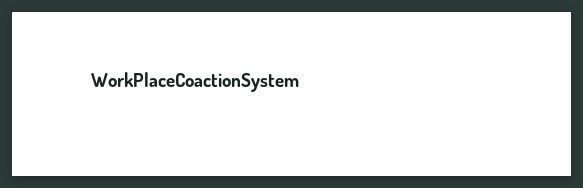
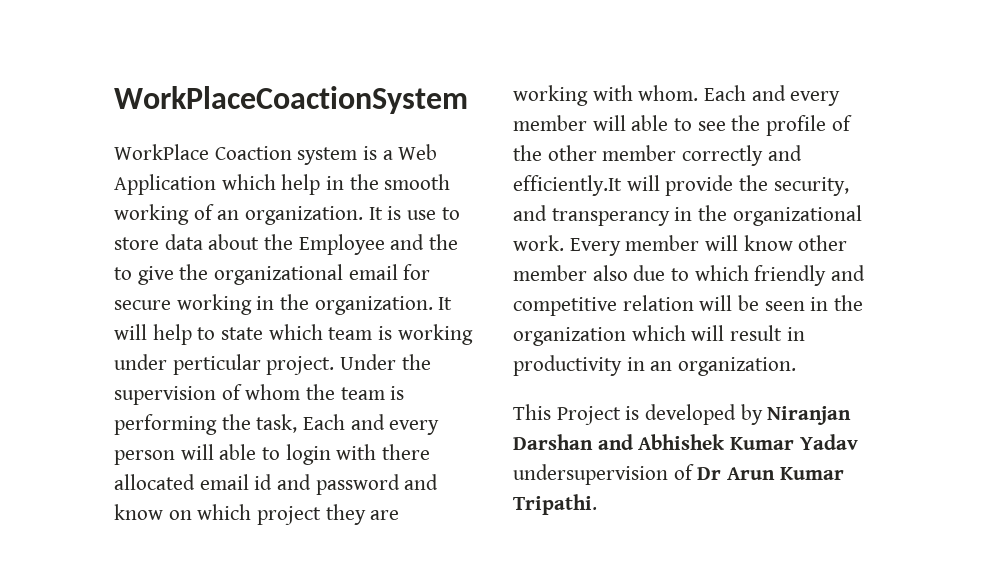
(299, 82) none -> [114,144,438,165] [114,174,451,195] [114,204,460,225] [114,234,459,255] [114,264,431,285] [114,294,453,315] [114,324,473,345] [114,354,431,375] [114,384,405,405] [114,414,440,435] [114,444,431,465] [114,474,439,495] [114,504,400,525] [513,85,841,106] [513,115,852,136] [513,145,802,166] [513,175,849,196] [513,205,862,226] [513,235,848,256] [513,265,866,286] [513,295,864,316] [513,325,805,346] [513,355,797,376] [513,404,852,425] [513,434,858,450] [513,464,844,485] [513,494,597,515] // WorkPlace Coaction system is a Web Application which help in the smooth working of an organization. It is use to store data about the Employee and the to give the organizational email for secure working in the organization. It will help to state which team is working under perticular project. Under the supervision of whom the team is performing the task, Each and every person will able to login with there allocated email id and password and know on which project they are working with whom. Each and every member will able to see the profile of the other member correctly and efficiently.It will provide the security, and transperancy in the organizational work. Every member will know other member also due to which friendly and competitive relation will be seen in the organization which will result in productivity in an organization. // This Project is developed by Niranjan Darshan and Abhishek Kumar Yadav undersupervision of Dr Arun Kumar Tripathi.

